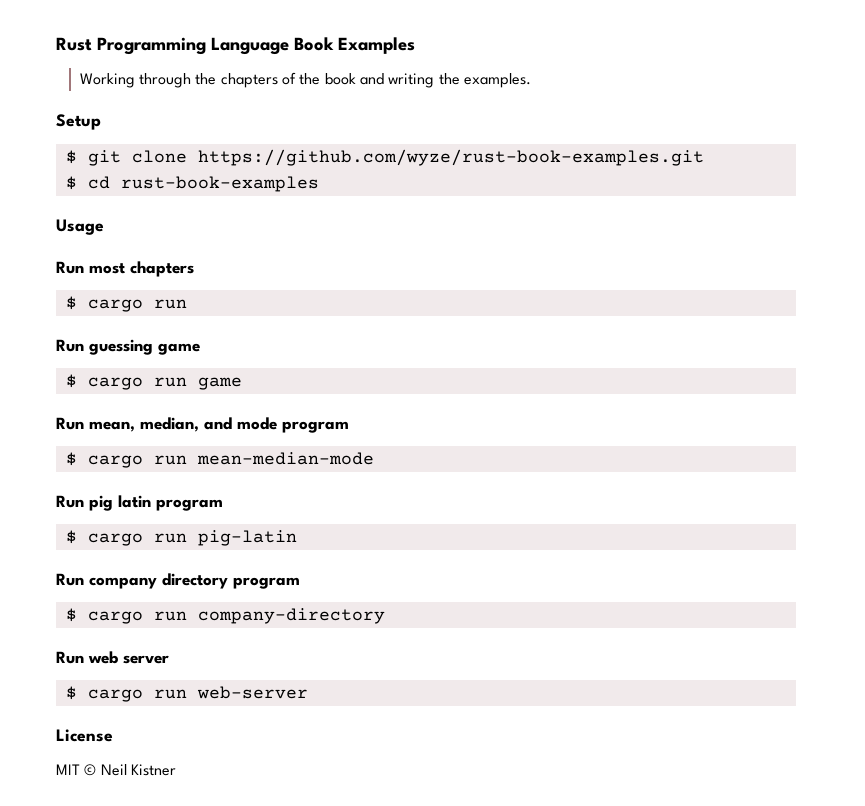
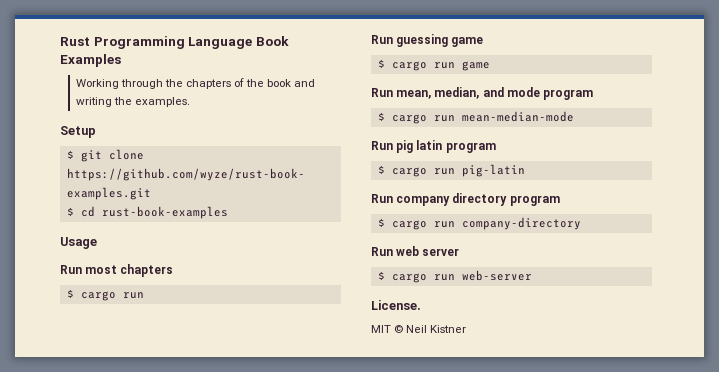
[56,729,113,742] License -> [371,300,421,310] License.

